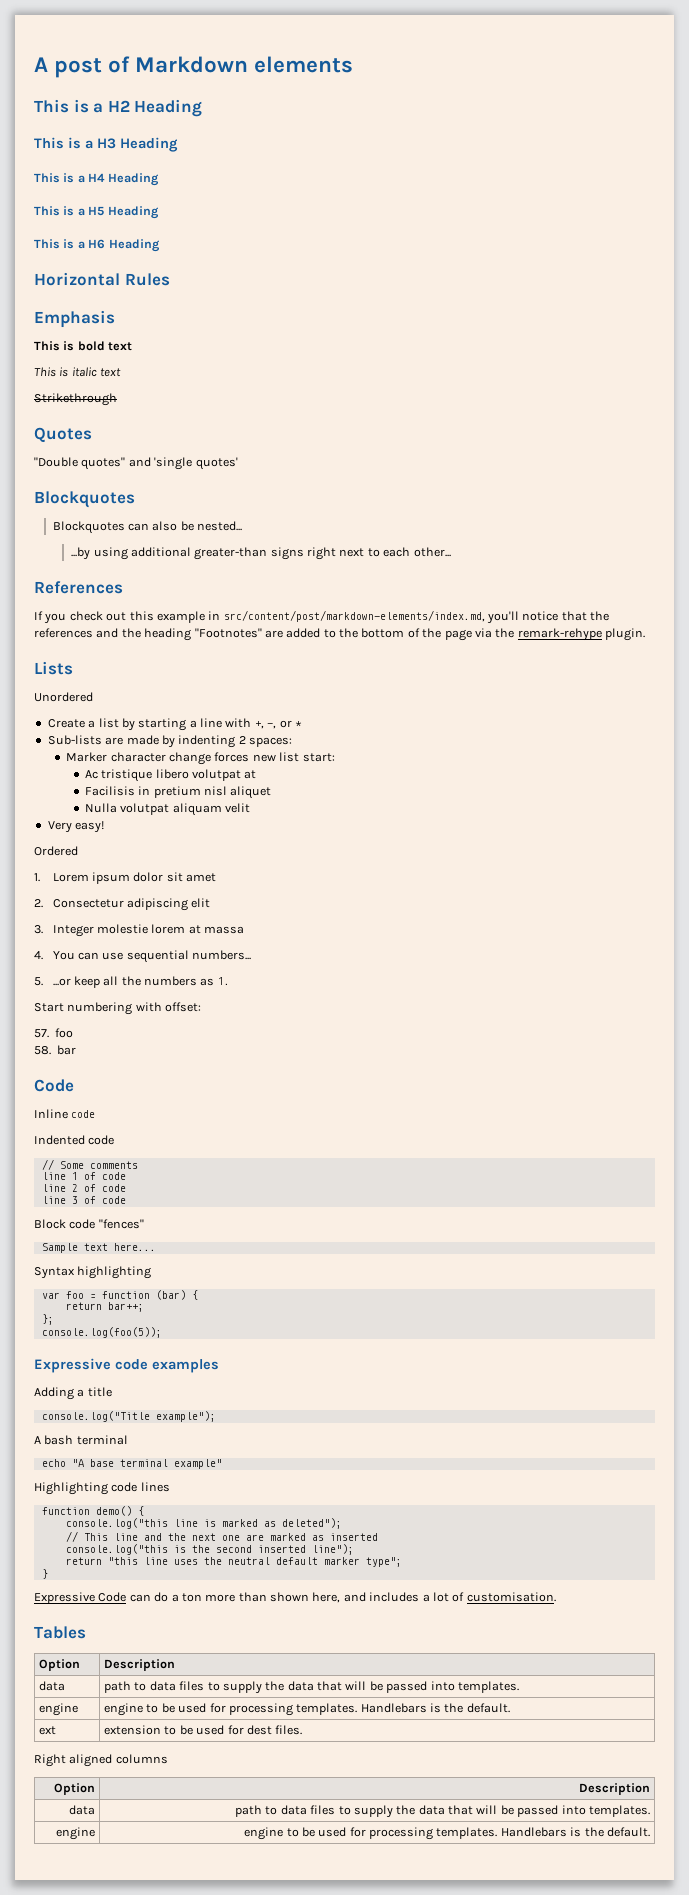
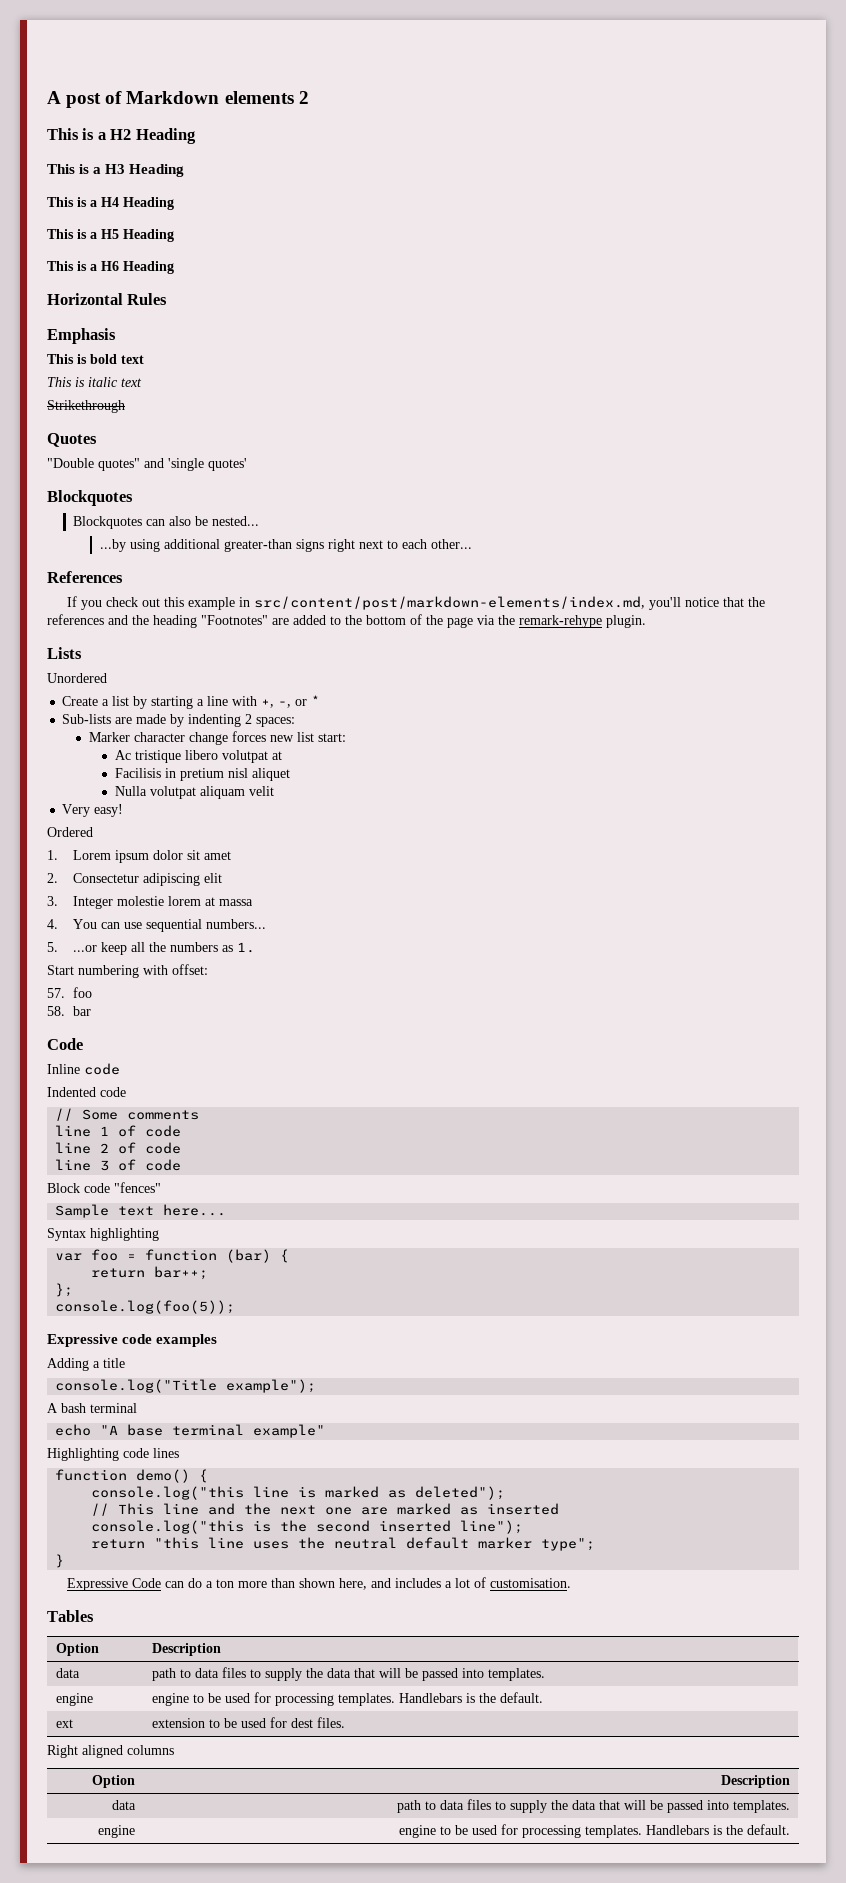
(354, 64) none -> [298,91,309,104] 2

